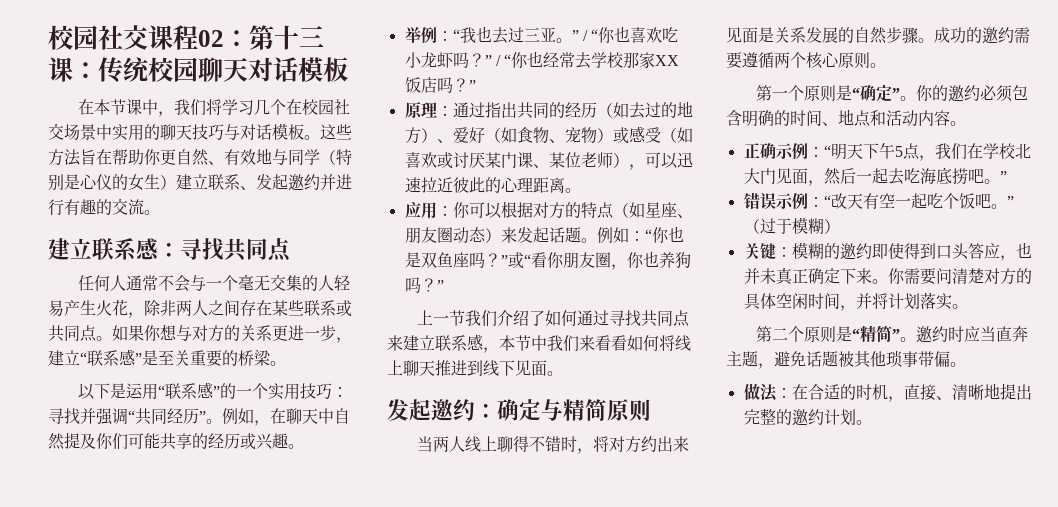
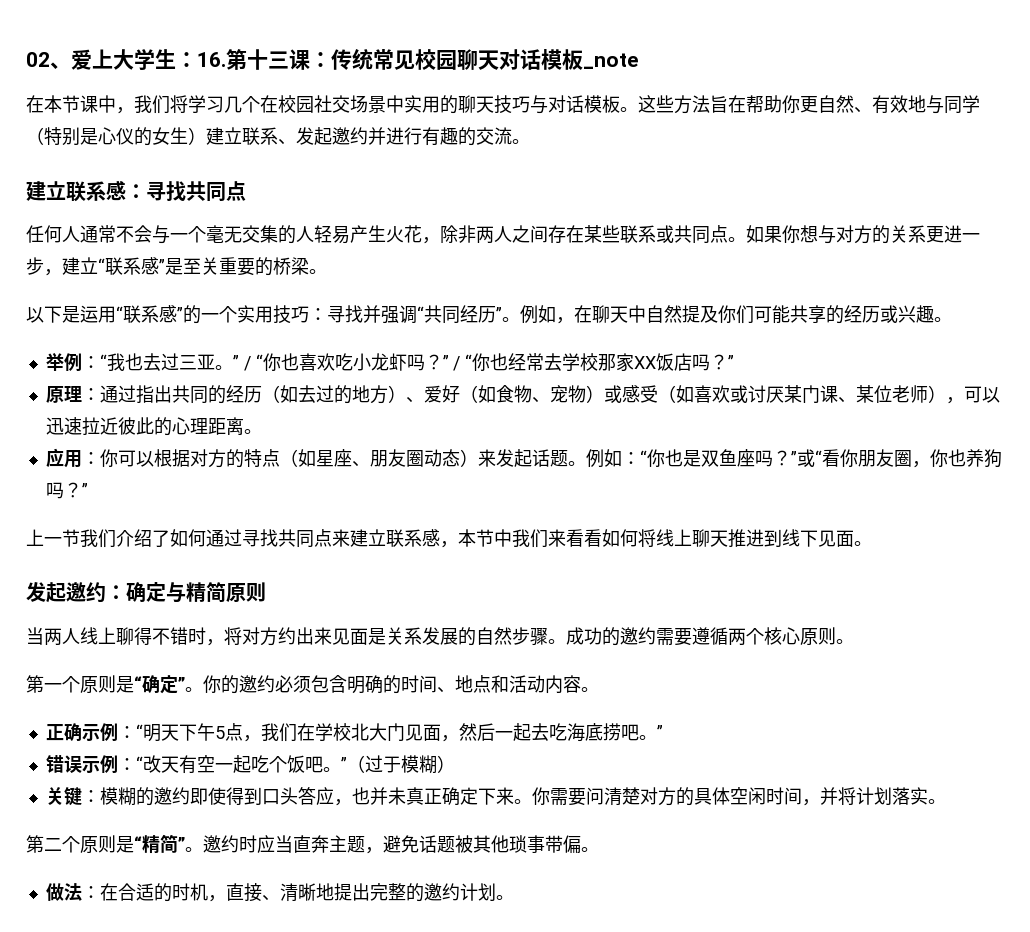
[48,25,249,50] 校园社交课程02： -> [26,49,226,70] 02、爱上大学生：16.
(150, 69) none -> [373,49,415,70] 常见
(348, 69) none -> [583,53,638,69] _note

